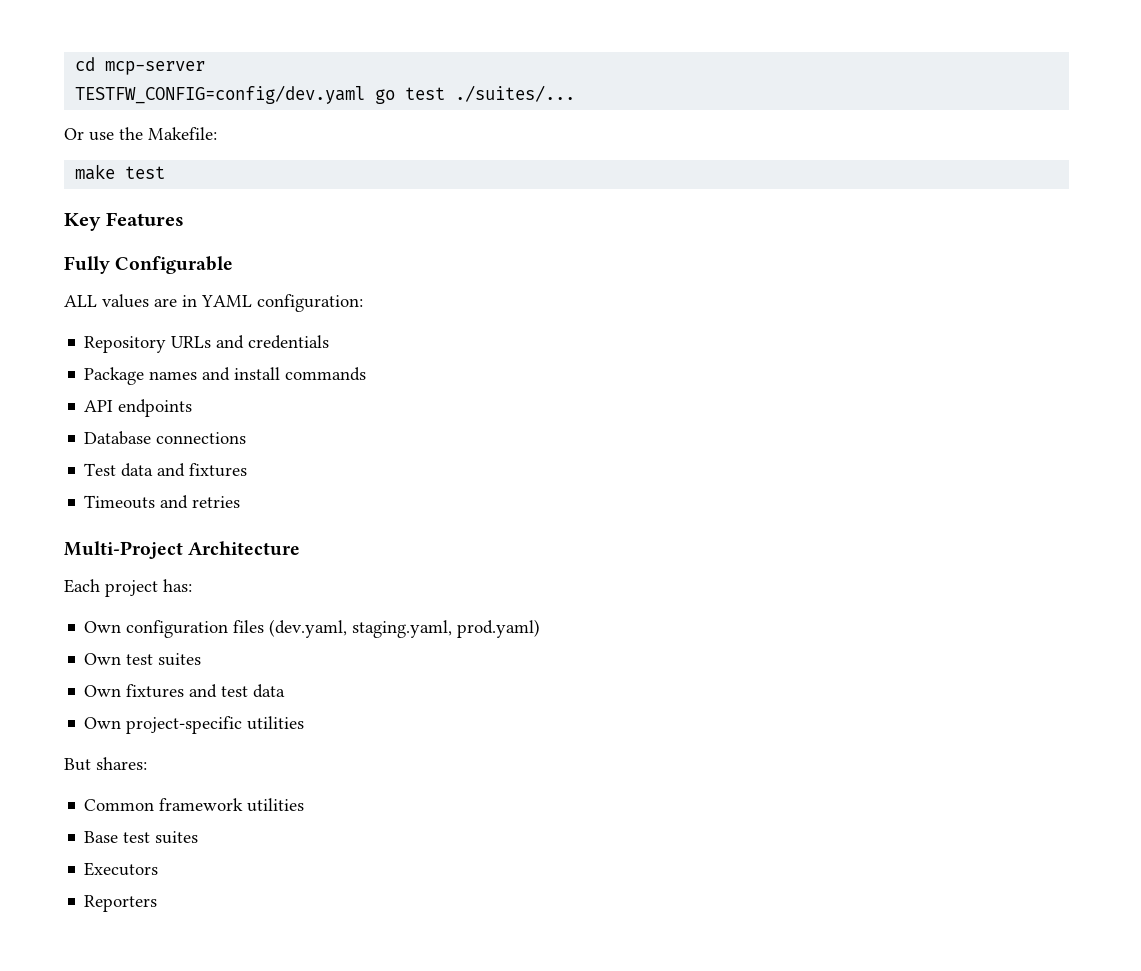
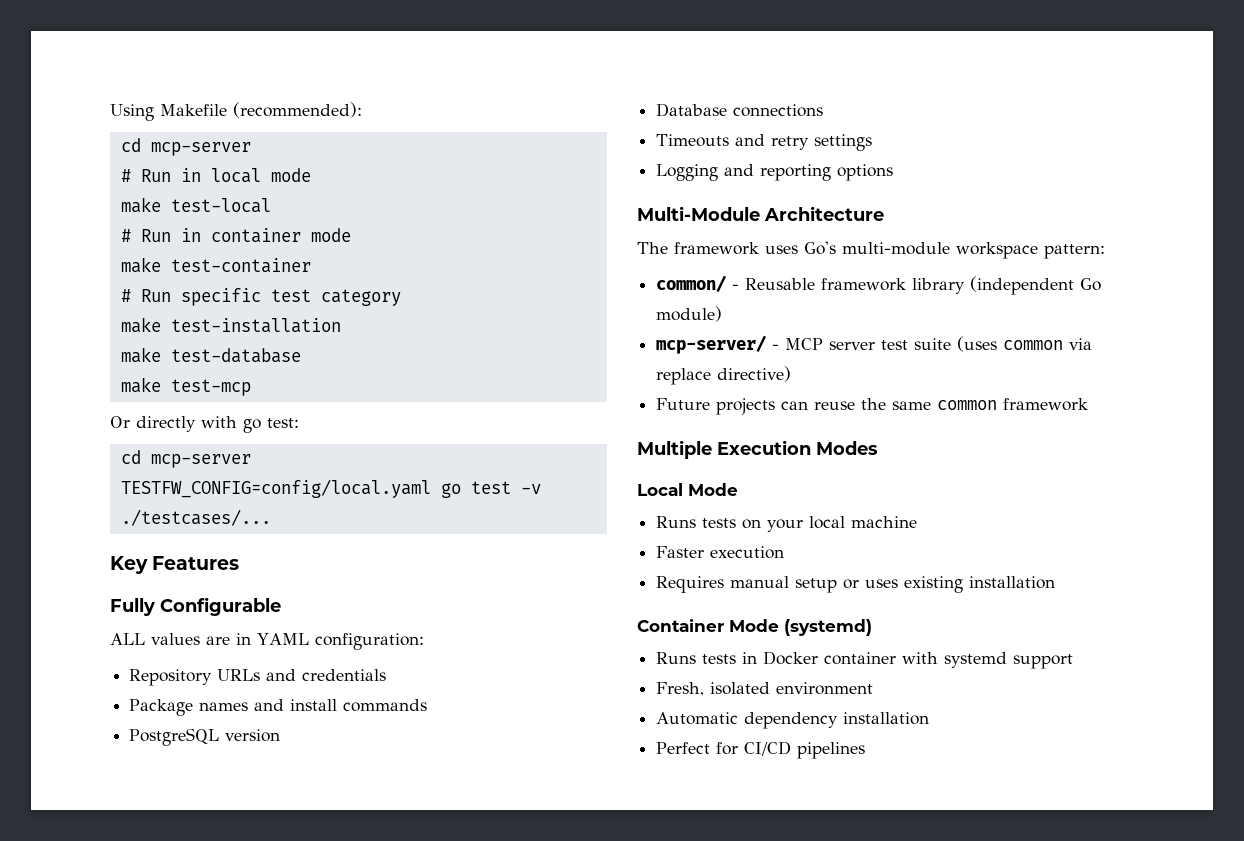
[75,57,206,75] [75,85,576,104] [64,127,217,141] [75,164,166,180] cd mcp-server // TESTFW_CONFIG=config/dev.yaml go test ./suites/... // Or use the Makefile: // make test -> [110,102,362,121] [120,138,251,156] [120,168,311,183] [120,197,271,213] [120,228,351,243] [120,257,311,273] [120,288,401,306] [120,317,341,333] [120,347,301,363] [120,377,251,396] [110,416,299,433] [120,450,251,468] [120,479,541,498] [120,509,271,526] Using Makefile (recommended): // cd mcp-server // # Run in local mode // make test-local // # Run in container mode // make test-container // # Run specific test category // make test-installation // make test-database // make test-mcp // Or directly with go test: // cd mcp-server // TESTFW_CONFIG=config/local.yaml go test -v ./testcases/...
[84,399,193,417] API endpoints -> [129,728,281,746] PostgreSQL version
[84,463,248,477] [84,495,241,509] [64,541,301,559] [64,579,192,597] [84,619,541,638] [84,653,202,666] [84,684,286,698] [84,716,305,734] [64,757,147,771] [84,798,305,812] [84,831,199,844] [84,862,159,876] [84,895,158,912] Test data and fixtures // Timeouts and retries // Multi-Project Architecture // Each project has: // Own configuration files (dev.yaml, staging.yaml, prod.yaml) // Own test suites // Own fixtures and test data // Own project-specific utilities // But shares: // Common framework utilities // Base test suites // Executors // Reporters -> [656,134,873,151] [656,164,894,181] [637,206,884,221] [637,241,1105,259] [656,275,1102,295] [656,306,723,322] [656,335,1093,354] [656,366,792,385] [656,398,1089,415] [637,440,878,459] [637,483,738,496] [656,516,918,532] [656,546,785,559] [656,576,1056,593] [637,619,872,636] [656,651,1074,669] [656,682,874,696] [656,712,930,729] [656,741,866,759] Timeouts and retry settings // Logging and reporting options // Multi-Module Architecture // The framework uses Go's multi-module workspace pattern: // common/ - Reusable framework library (independent Go module) // mcp-server/ - MCP server test suite (uses common via replace directive) // Future projects can reuse the same common framework // Multiple Execution Modes // Local Mode // Runs tests on your local machine // Faster execution // Requires manual setup or uses existing installation // Container Mode (systemd) // Runs tests in Docker container with systemd support // Fresh, isolated environment // Automatic dependency installation // Perfect for CI/CD pipelines

